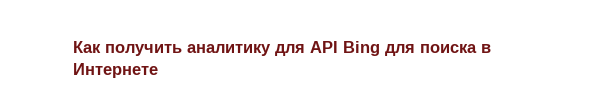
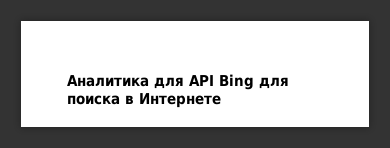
[73,41,271,56] Как получить аналитику -> [67,75,149,87] Аналитика

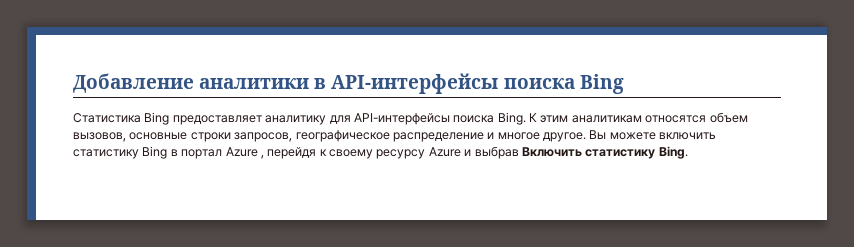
[67,74,289,90] [67,93,221,108] Аналитика для API Bing для поиска в Интернете -> [73,73,624,94] [73,112,748,125] [73,130,717,142] [73,146,688,159] Добавление аналитики в API-интерфейсы поиска Bing // Статистика Bing предоставляет аналитику для API-интерфейсы поиска Bing. К этим аналитикам относятся объем вызовов, основные строки запросов, географическое распределение и многое другое. Вы можете включить статистику Bing в портал Azure , перейдя к своему ресурсу Azure и выбрав Включить статистику Bing.

